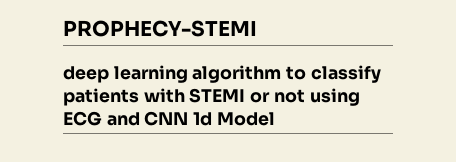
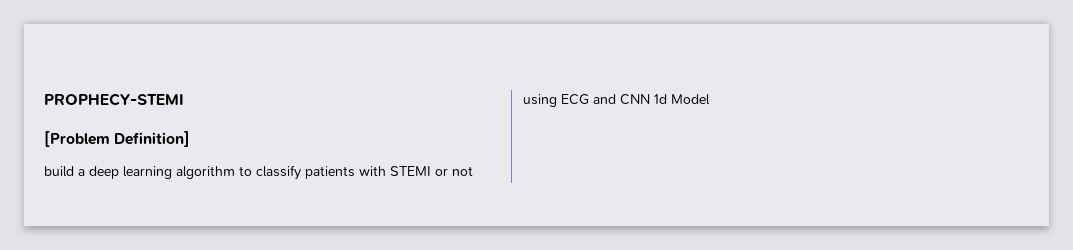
(257, 28) none -> [44,131,191,147] [44,166,85,177] [Problem Definition] // build a

